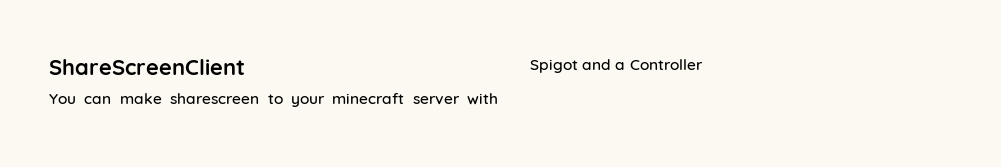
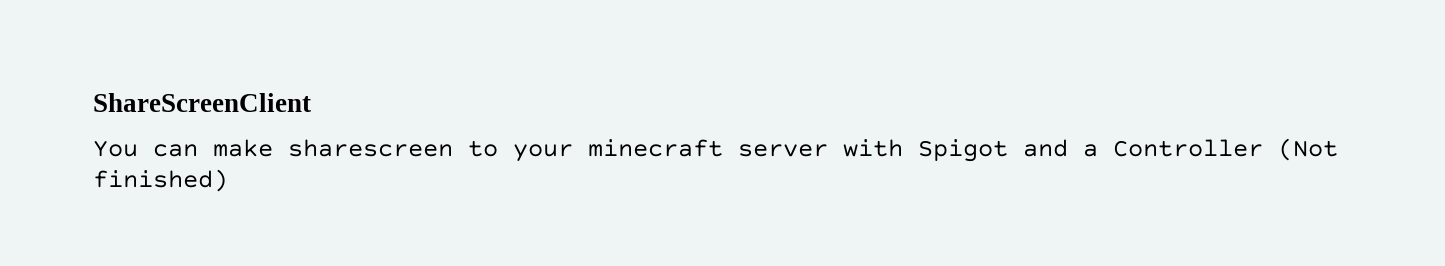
(703, 64) none -> [1278,138,1338,161] [93,169,228,192] (Not finished)

